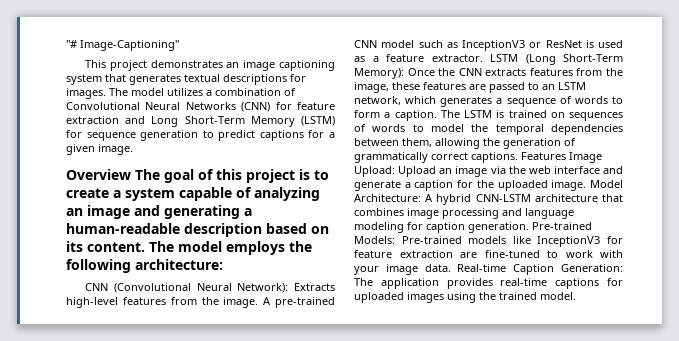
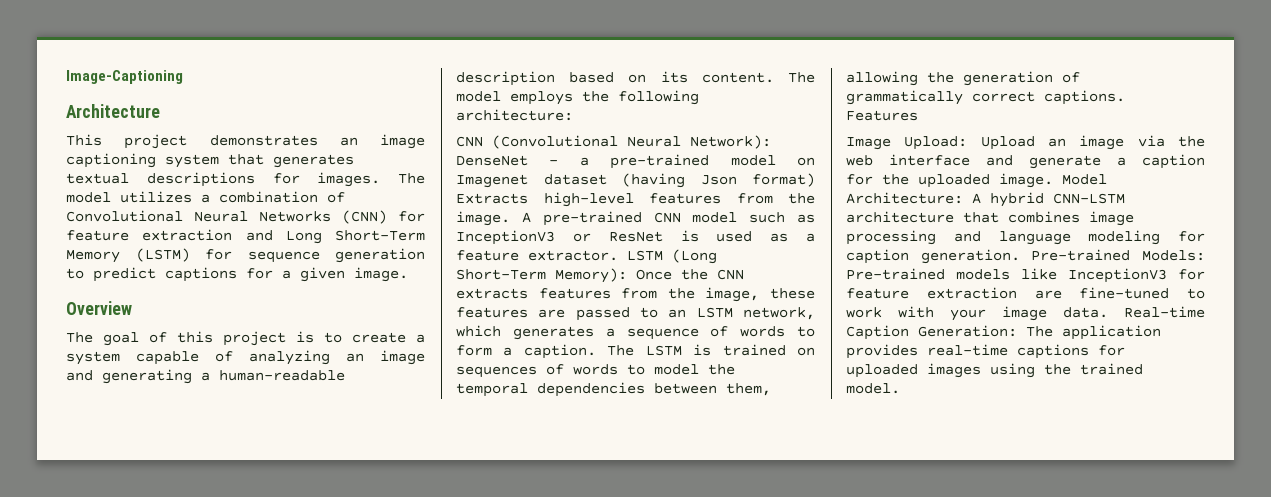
[66,40,179,51] "# Image-Captioning" -> [66,70,183,84] [66,104,160,118] Image-Captioning // Architecture
(131, 174) none -> (132, 308) //
(289, 288) none -> [456,154,815,169] [456,173,815,188] DenseNet - a pre-trained model on Imagenet dataset (having Json format)
(566, 156) none -> (918, 115) //

